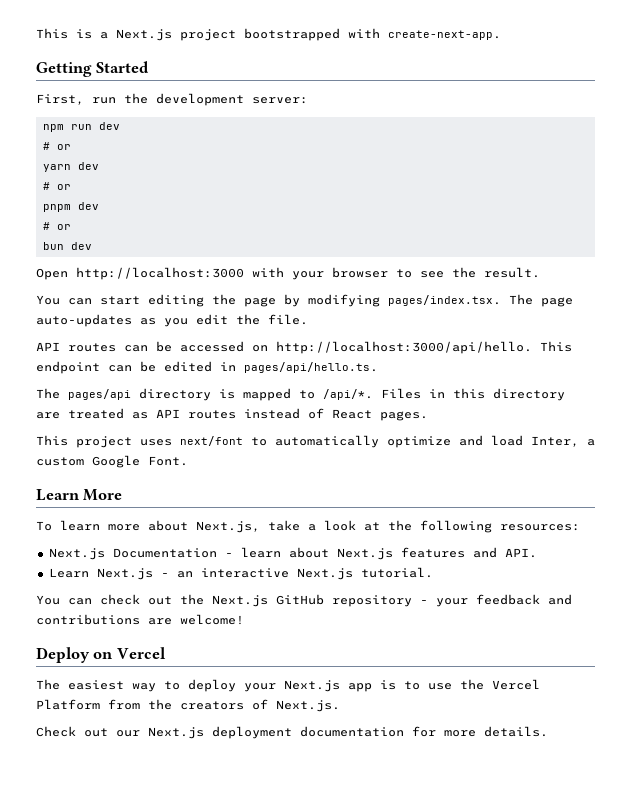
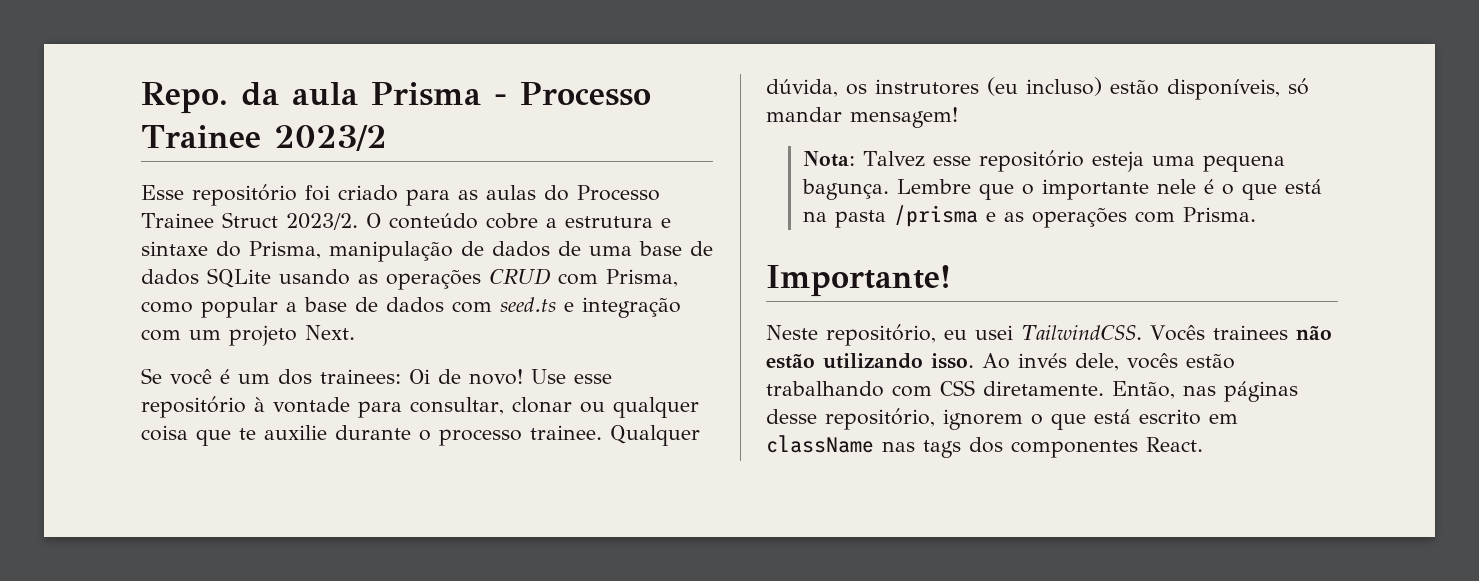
[36,28,501,41] [36,61,150,77] [36,93,308,106] [42,122,120,132] [42,142,71,150] [42,162,99,172] [42,182,71,190] [42,202,99,212] [42,222,71,230] [42,242,92,250] [36,267,540,280] [36,294,573,307] [36,314,308,327] [36,341,572,354] [36,361,378,374] [36,388,565,401] [36,408,428,421] [36,435,595,448] [36,455,188,468] [36,489,123,501] [36,520,580,533] [48,547,537,560] [48,567,433,580] [36,594,572,607] [36,614,244,625] [36,647,166,663] [36,679,540,692] [36,699,340,712] [36,726,548,739] This is a Next.js project bootstrapped with create-next-app. // Getting Started // First, run the development server: // npm run dev // # or // yarn dev // # or // pnpm dev // # or // bun dev // Open http://localhost:3000 with your browser to see the result. // You can start editing the page by modifying pages/index.tsx. The page auto-updates as you edit the file. // API routes can be accessed on http://localhost:3000/api/hello. This endpoint can be edited in pages/api/hello.ts. // The pages/api directory is mapped to /api/*. Files in this directory are treated as API routes instead of React pages. // This project uses next/font to automatically optimize and load Inter, a custom Google Font. // Learn More // To learn more about Next.js, take a look at the following resources: // Next.js Documentation - learn about Next.js features and API. // Learn Next.js - an interactive Next.js tutorial. // You can check out the Next.js GitHub repository - your feedback and contributions are welcome! // Deploy on Vercel // The easiest way to deploy your Next.js app is to use the Vercel Platform from the creators of Next.js. // Check out our Next.js deployment documentation for more details. -> [141,82,651,114] [141,125,387,151] [141,184,660,206] [141,212,671,230] [141,241,713,262] [141,268,678,290] [141,297,681,318] [141,325,355,346] [141,368,612,385] [141,396,699,418] [141,425,700,446] [766,77,1309,100] [766,107,958,128] [803,150,1286,172] [802,179,1323,200] [803,205,1257,228] [766,265,951,297] [766,324,1332,346] [766,353,1235,371] [766,380,1298,402] [766,408,1238,430] [766,435,1203,458] Repo. da aula Prisma - Processo Trainee 2023/2 // Esse repositório foi criado para as aulas do Processo Trainee Struct 2023/2. O conteúdo cobre a estrutura e sintaxe do Prisma, manipulação de dados de uma base de dados SQLite usando as operações CRUD com Prisma, como popular a base de dados com seed.ts e integração com um projeto Next. // Se você é um dos trainees: Oi de novo! Use esse repositório à vontade para consultar, clonar ou qualquer coisa que te auxilie durante o processo trainee. Qualquer dúvida, os instrutores (eu incluso) estão disponíveis, só mandar mensagem! // Nota: Talvez esse repositório esteja uma pequena bagunça. Lembre que o importante nele é o que está na pasta /prisma e as operações com Prisma. // Importante! // Neste repositório, eu usei TailwindCSS. Vocês trainees não estão utilizando isso. Ao invés dele, vocês estão trabalhando com CSS diretamente. Então, nas páginas desse repositório, ignorem o que está escrito em className nas tags dos componentes React.

